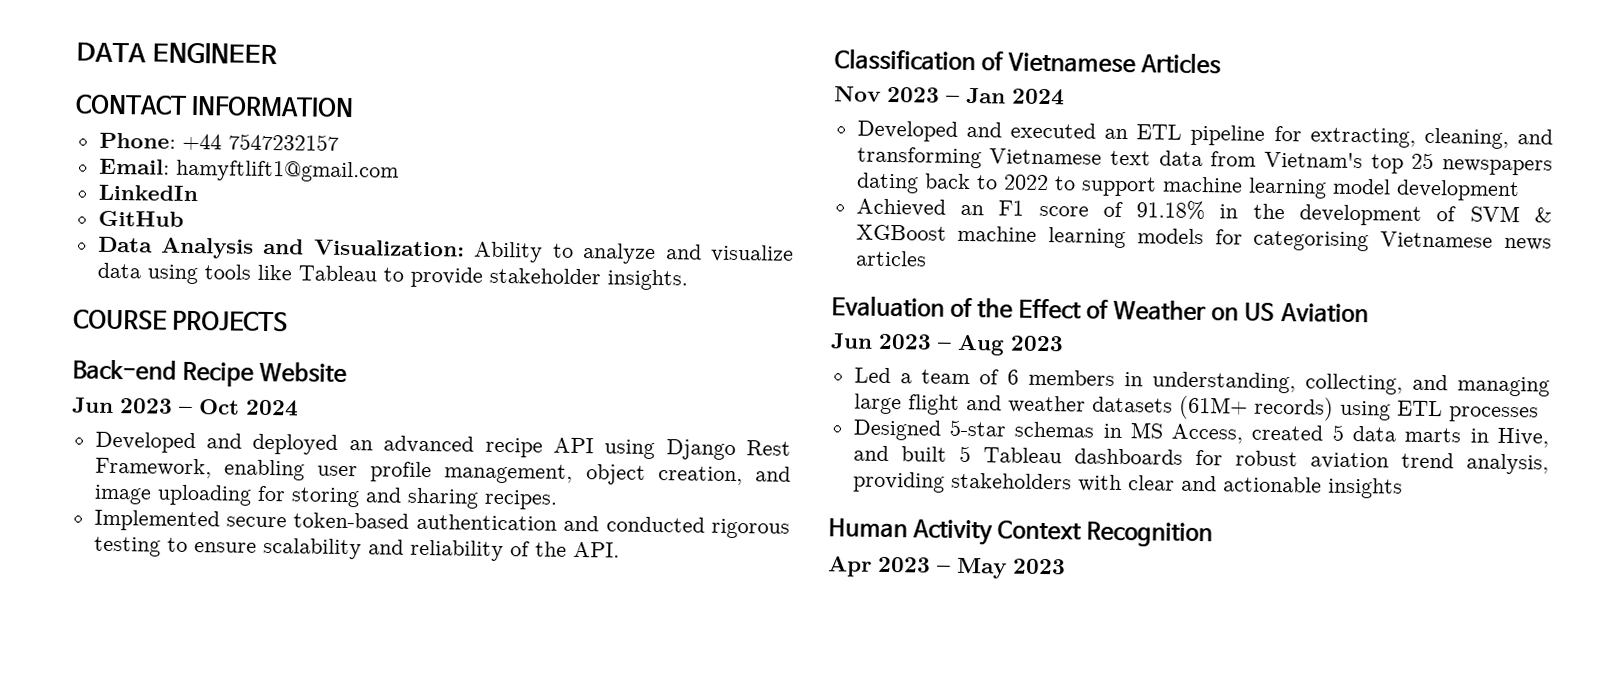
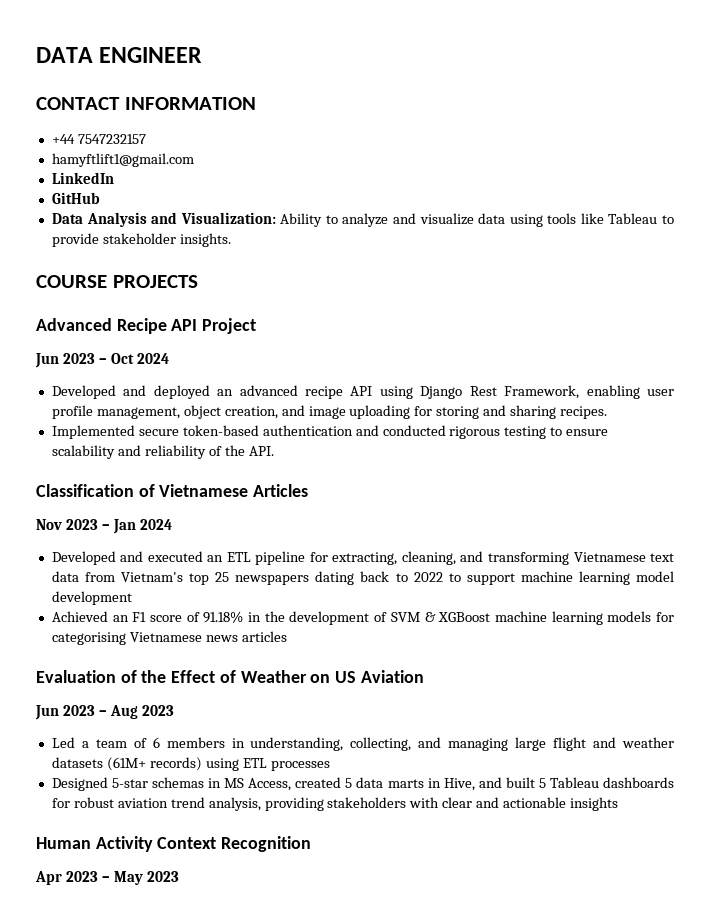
[98,132,176,149] Phone: -> (256, 103) none
[98,158,170,175] Email: -> (146, 139) none
[72,359,348,387] Back-end Recipe Website -> [36,318,257,334] Advanced Recipe API Project

